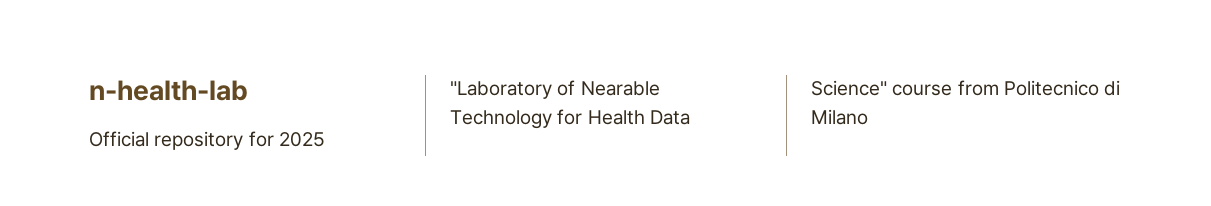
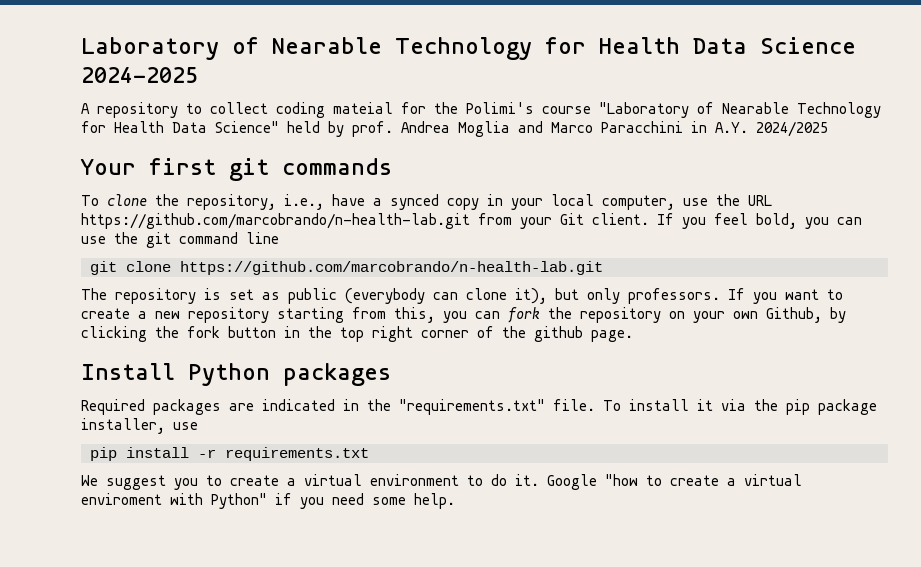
[89,80,248,101] [89,131,325,150] n-health-lab // Official repository for 2025 -> [81,37,856,60] [81,67,198,83] [81,102,591,118] Laboratory of Nearable Technology for Health Data Science 2024-2025 // A repository to collect coding mateial for the Polimi's course
[892,80,1121,96] [811,109,868,125] course from Politecnico di Milano -> [287,121,828,137] [80,158,392,181] [81,194,772,210] [81,213,862,229] [81,232,279,248] [90,261,603,275] [81,288,843,304] [81,307,846,323] [81,326,633,342] [81,363,391,386] [81,399,877,415] [81,418,198,434] [90,447,369,461] [81,474,802,490] [81,493,455,509] held by prof. Andrea Moglia and Marco Paracchini in A.Y. 2024/2025 // Your first git commands // To clone the repository, i.e., have a synced copy in your local computer, use the URL https://github.com/marcobrando/n-health-lab.git from your Git client. If you feel bold, you can use the git command line // git clone https://github.com/marcobrando/n-health-lab.git // The repository is set as public (everybody can clone it), but only professors. If you want to create a new repository starting from this, you can fork the repository on your own Github, by clicking the fork button in the top right corner of the github page. // Install Python packages // Required packages are indicated in the "requirements.txt" file. To install it via the pip package installer, use // pip install -r requirements.txt // We suggest you to create a virtual environment to do it. Google "how to create a virtual enviroment with Python" if you need some help.

